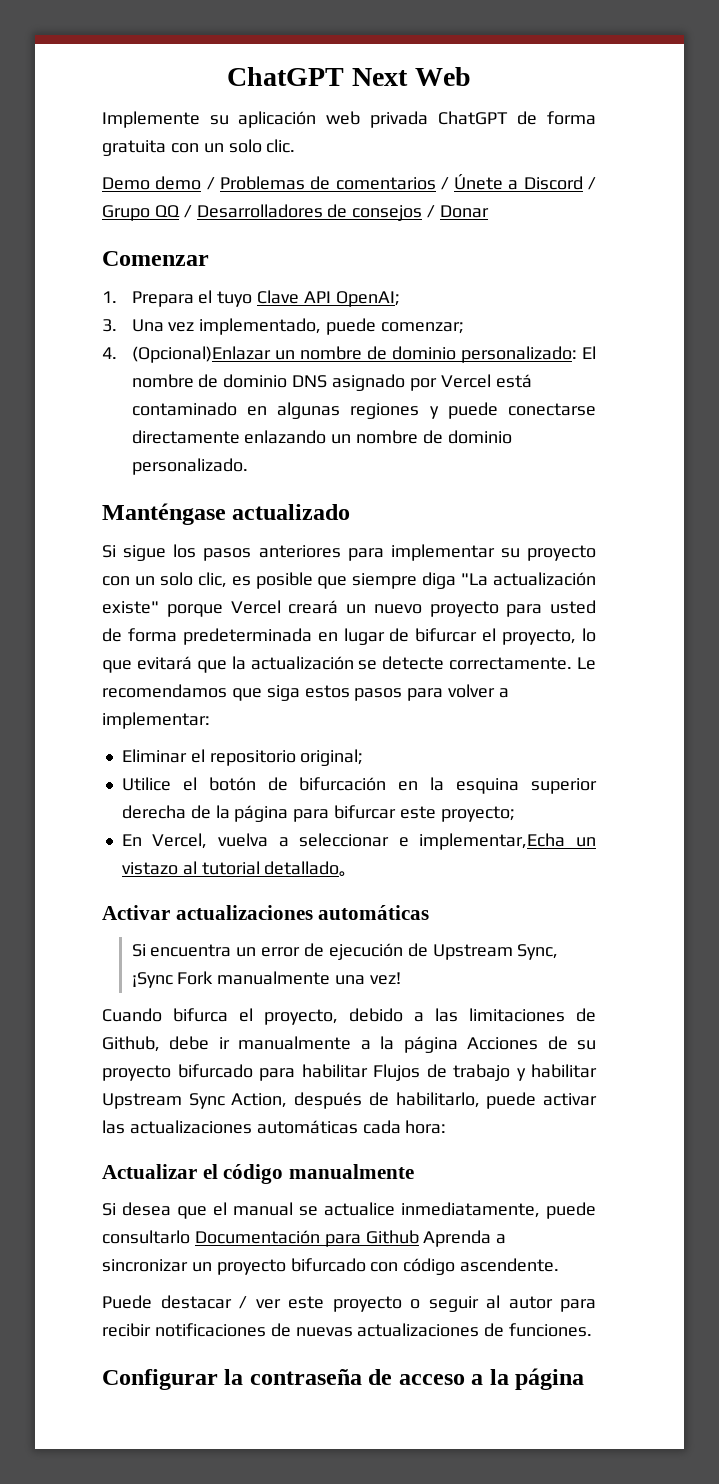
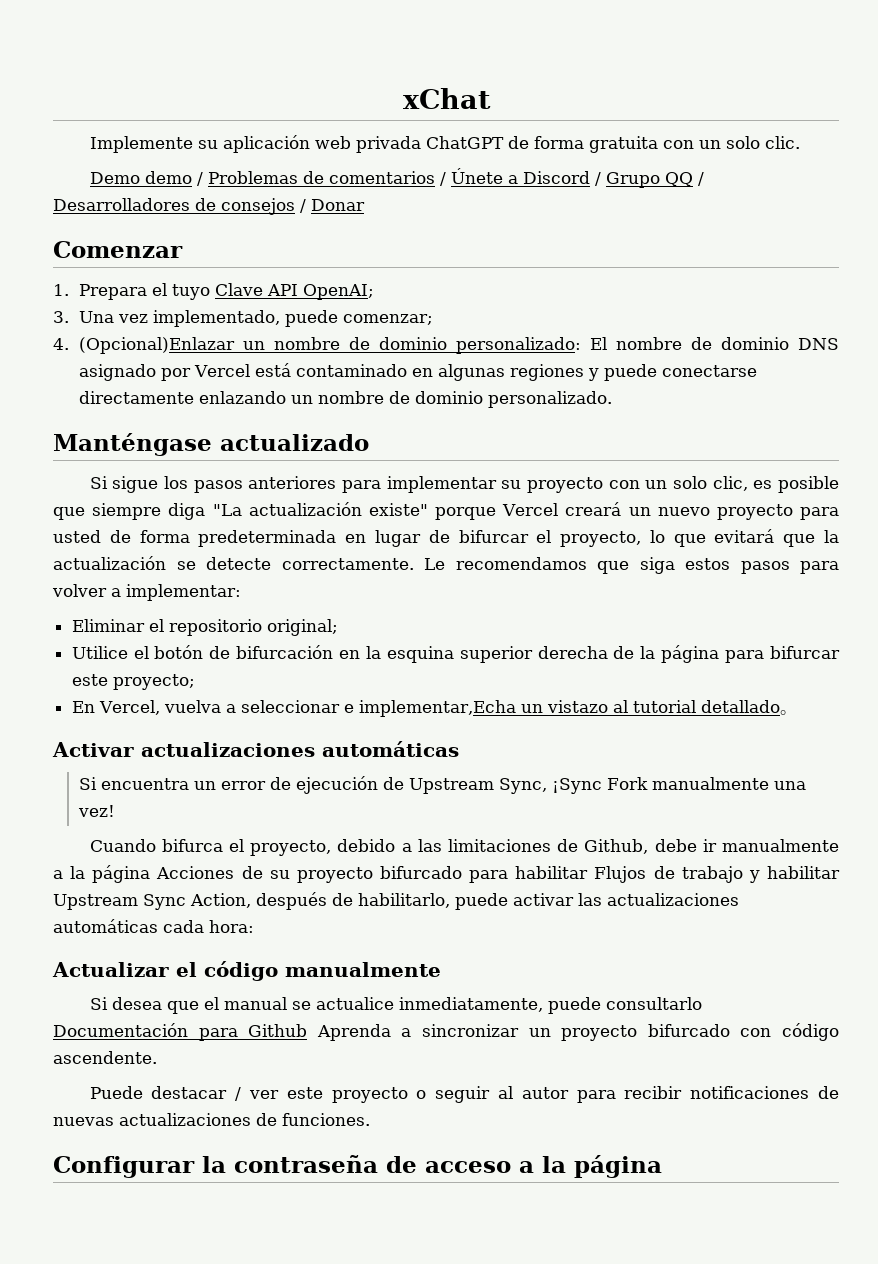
[227,67,471,86] ChatGPT Next Web -> [402,88,491,109] xChat

